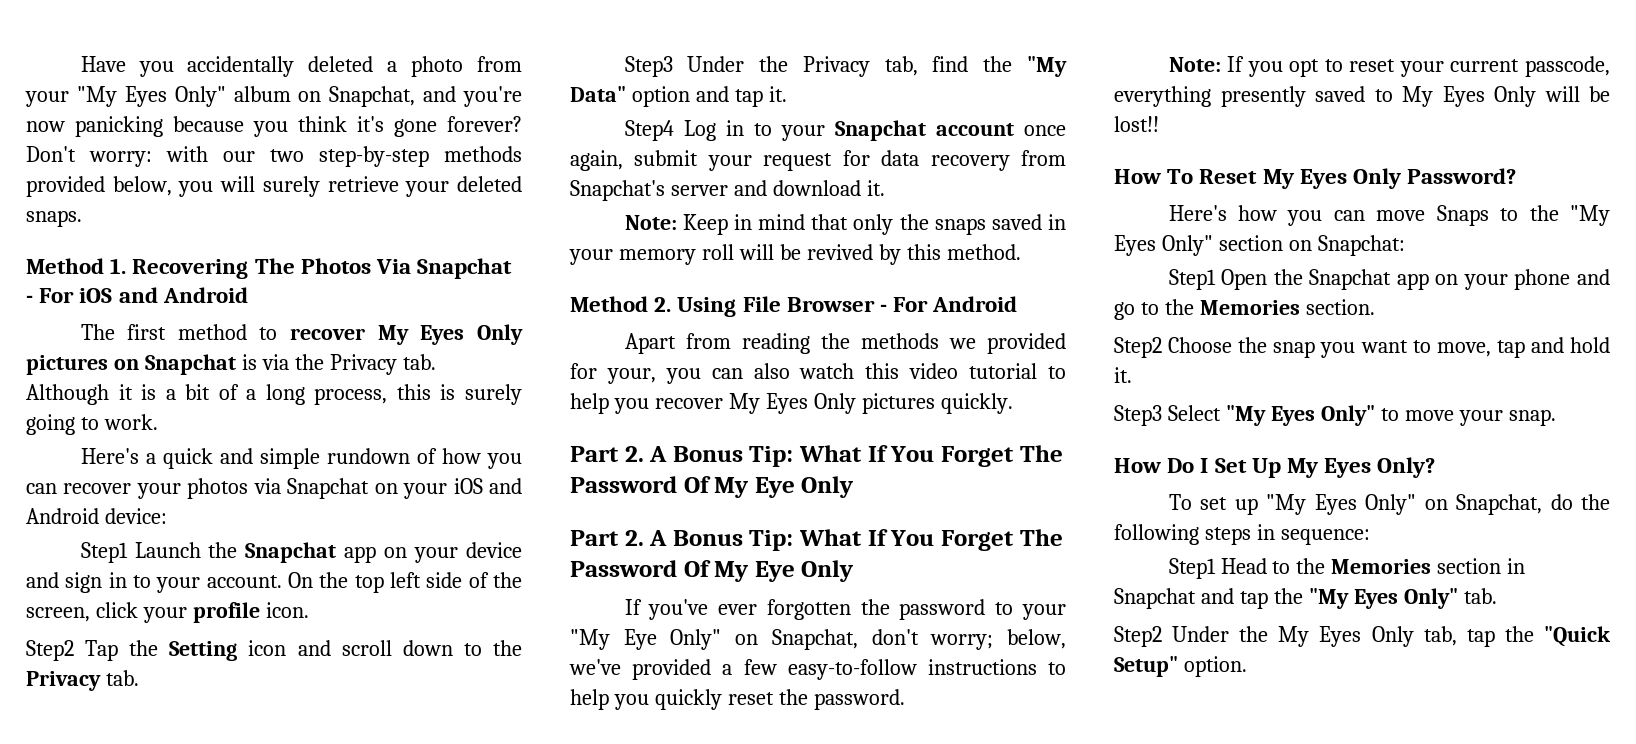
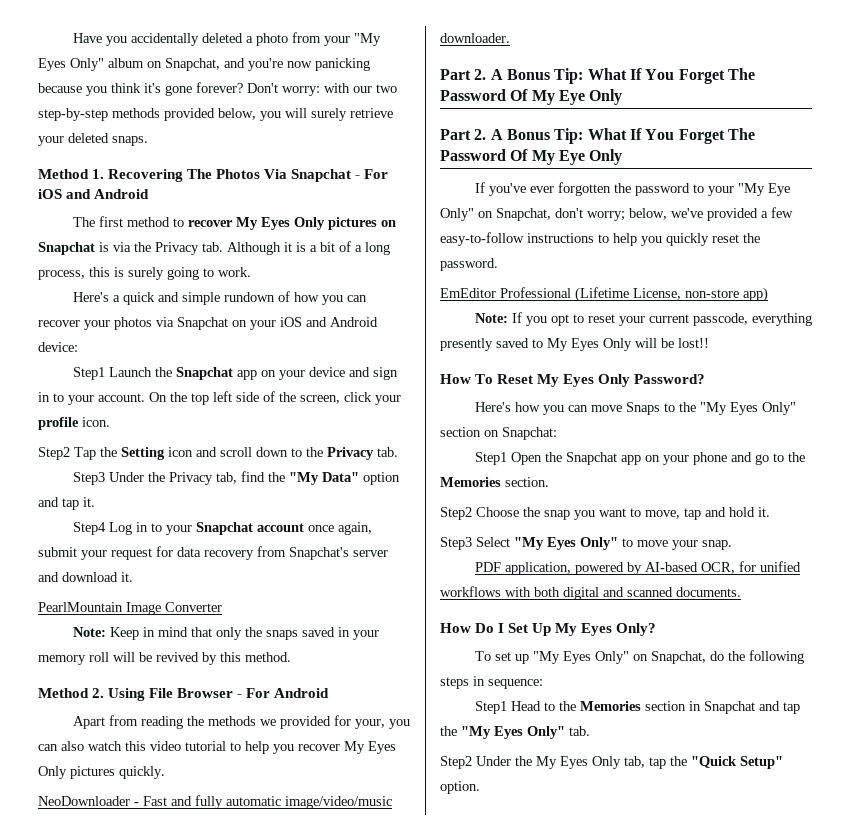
(885, 188) none -> [38,602,222,615] // PearlMountain Image Converter
(1013, 403) none -> [38,795,392,809] [440,33,510,43] // NeoDownloader - Fast and fully automatic image/video/music downloader.
(905, 699) none -> [440,287,768,302] // EmEditor Professional (Lifetime License, non-store app)
(1556, 417) none -> [474,561,801,575] [440,586,741,600] // PDF application, powered by AI-based OCR, for unified workflows with both digital and scanned documents.

